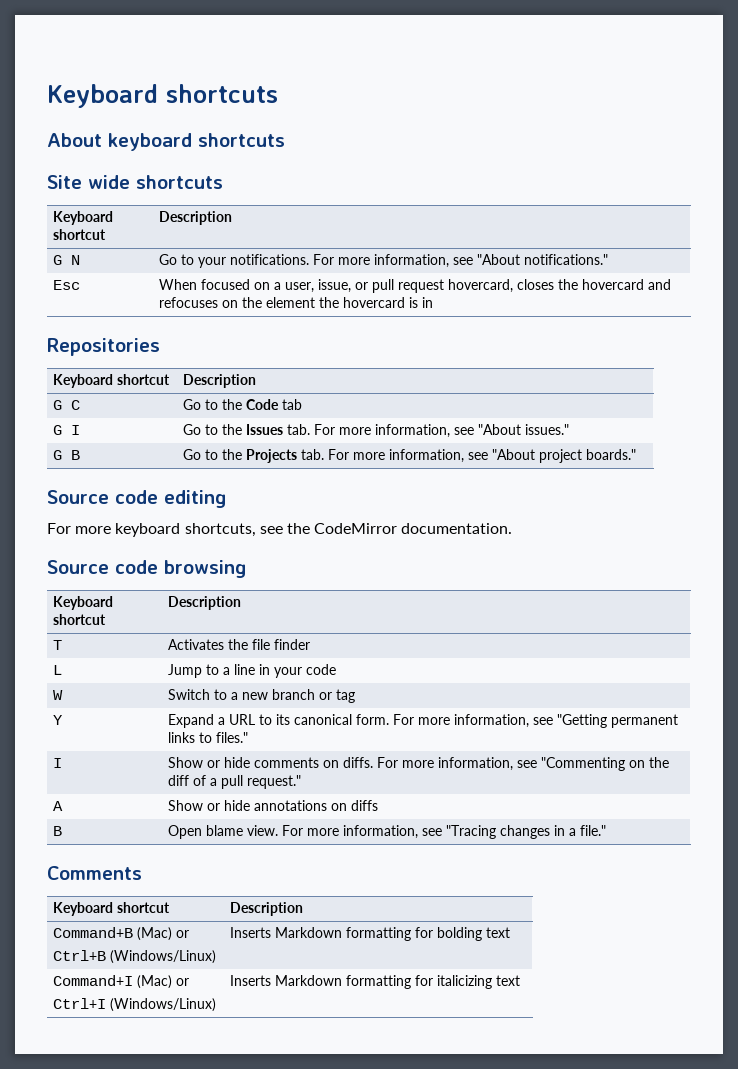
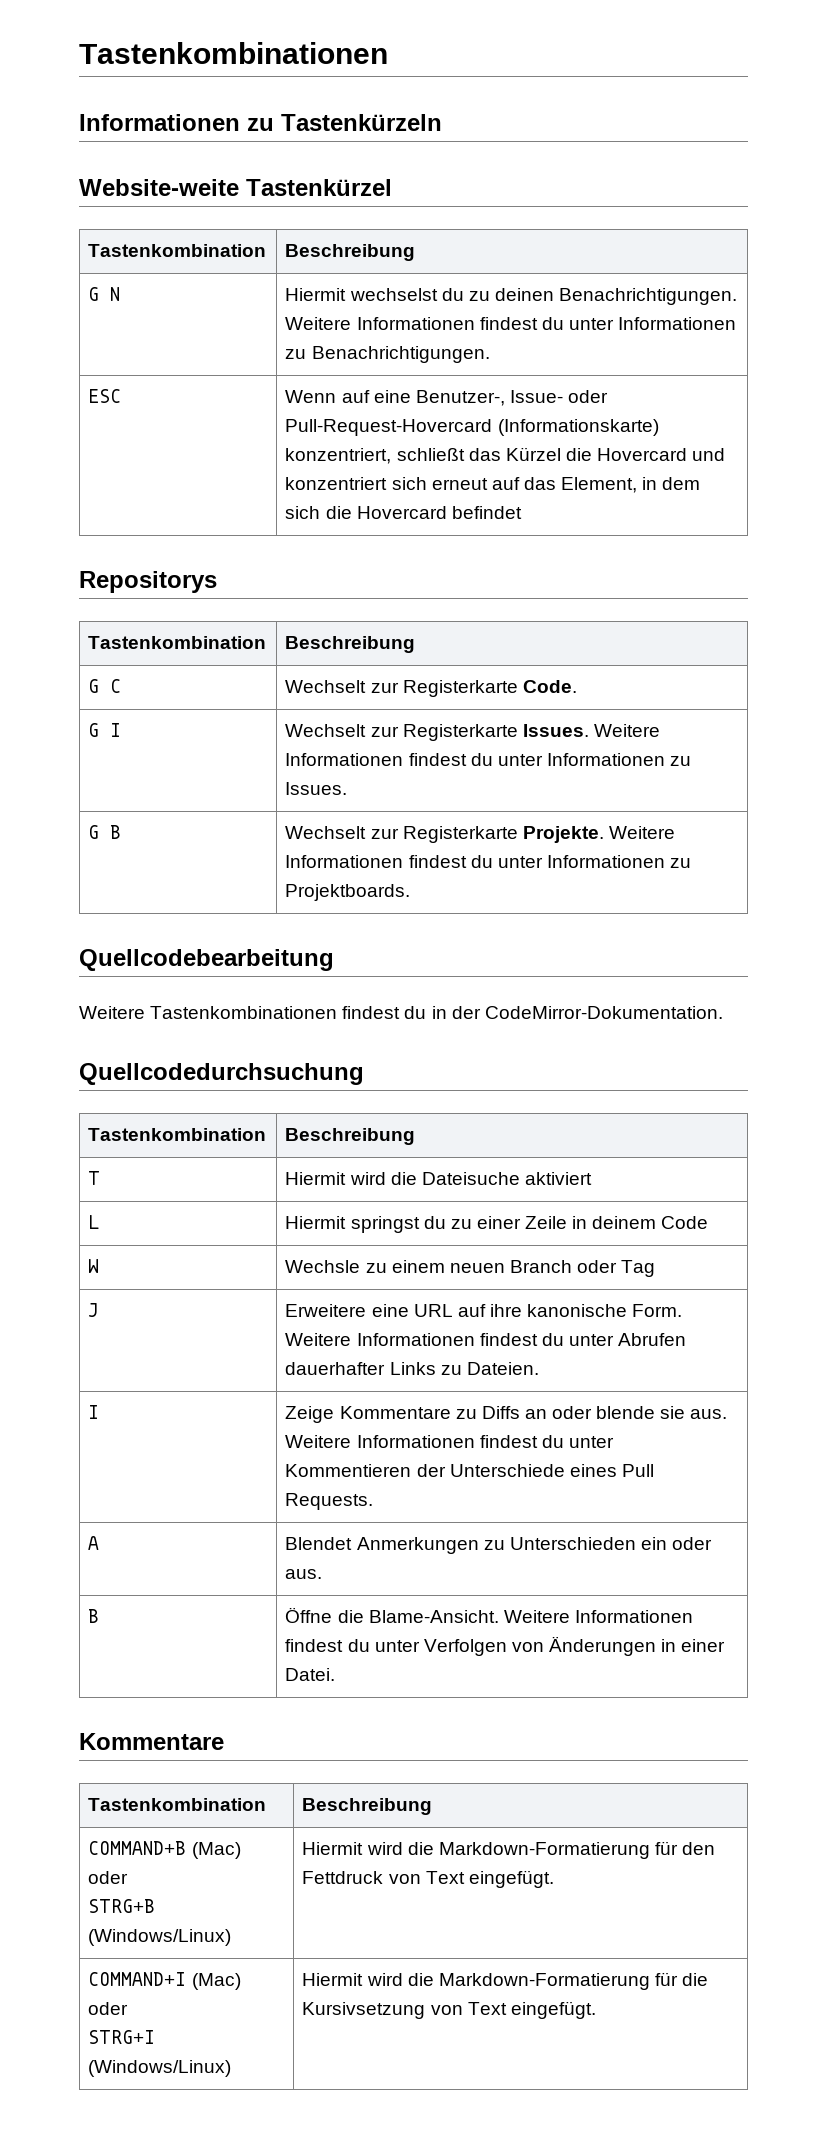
[47,84,278,108] [47,133,285,151] [47,175,223,189] [53,211,114,225] [53,229,107,240] [159,211,233,225] [53,255,81,265] [159,254,609,268] [53,280,81,290] [159,279,672,293] [159,297,434,308] [47,338,160,356] [53,374,171,388] [183,374,257,388] [53,400,81,410] [183,399,303,410] [53,425,81,435] [183,424,570,438] [53,450,81,460] [183,449,637,463] [47,490,226,508] [47,523,513,537] [47,560,246,578] [53,596,114,610] [53,614,107,625] [168,596,242,610] [53,640,63,650] [168,639,311,650] [53,665,63,675] [168,664,337,678] [53,690,64,700] [168,689,356,703] [53,715,64,725] [168,714,679,728] [168,732,249,743] [53,758,63,768] [168,757,670,771] [168,775,302,789] [53,801,64,811] [168,800,379,811] [53,826,63,836] [168,825,607,839] [47,866,142,880] [53,902,171,916] [230,902,304,916] [53,927,190,941] [53,950,217,964] [230,927,511,941] [53,975,190,989] [53,998,217,1012] [230,975,521,989] Keyboard shortcuts // About keyboard shortcuts // Site wide shortcuts // Keyboard shortcut | Description // G N | Go to your notifications. For more information, see "About notifications." // Esc | When focused on a user, issue, or pull request hovercard, closes the hovercard and refocuses on the element the hovercard is in // Repositories // Keyboard shortcut | Description // G C | Go to the Code tab // G I | Go to the Issues tab. For more information, see "About issues." // G B | Go to the Projects tab. For more information, see "About project boards." // Source code editing // For more keyboard shortcuts, see the CodeMirror documentation. // Source code browsing // Keyboard shortcut | Description // T | Activates the file finder // L | Jump to a line in your code // W | Switch to a new branch or tag // Y | Expand a URL to its canonical form. For more information, see "Getting permanent links to files." // I | Show or hide comments on diffs. For more information, see "Commenting on the diff of a pull request." // A | Show or hide annotations on diffs // B | Open blame view. For more information, see "Tracing changes in a file." // Comments // Keyboard shortcut | Description // Command+B (Mac) or // Ctrl+B (Windows/Linux) | Inserts Markdown formatting for bolding text // Command+I (Mac) or // Ctrl+I (Windows/Linux) | Inserts Markdown formatting for italicizing text -> [79,42,388,64] [79,114,442,131] [79,179,392,196] [88,244,267,257] [285,244,416,261] [88,287,121,301] [285,288,738,305] [285,317,737,330] [285,346,490,363] [88,389,122,403] [285,390,609,406] [285,419,659,436] [285,447,726,464] [285,477,701,493] [285,506,522,519] [79,571,217,593] [88,636,267,649] [285,636,416,653] [88,679,122,693] [285,680,577,697] [88,723,122,737] [285,724,660,741] [285,753,692,766] [285,782,348,795] [88,825,122,839] [285,826,675,843] [285,855,692,868] [285,884,411,901] [79,949,334,971] [79,1006,723,1019] [79,1063,364,1085] [88,1128,267,1141] [285,1128,416,1145] [88,1171,101,1185] [285,1172,592,1185] [88,1215,100,1229] [285,1216,709,1233] [88,1259,100,1273] [285,1260,656,1277] [88,1303,99,1317] [285,1304,683,1317] [285,1333,687,1346] [285,1362,539,1375] [88,1405,100,1419] [285,1406,728,1423] [285,1435,614,1448] [285,1464,654,1477] [285,1493,374,1510] [88,1536,100,1550] [285,1537,713,1554] [285,1569,323,1579] [88,1609,100,1623] [285,1607,693,1623] [285,1636,726,1656] [285,1668,336,1681] [79,1733,224,1750] [88,1798,267,1811] [302,1798,433,1815] [88,1841,241,1859] [88,1871,129,1884] [88,1899,156,1913] [88,1929,232,1946] [302,1841,716,1859] [302,1870,554,1888] [88,1972,241,1990] [88,2002,129,2015] [88,2030,156,2044] [88,2060,232,2077] [302,1972,709,1990] [302,2001,596,2019] Tastenkombinationen // Informationen zu Tastenkürzeln // Website-weite Tastenkürzel // Tastenkombination | Beschreibung // G N | Hiermit wechselst du zu deinen Benachrichtigungen. Weitere Informationen findest du unter Informationen zu Benachrichtigungen. // ESC | Wenn auf eine Benutzer-, Issue- oder Pull-Request-Hovercard (Informationskarte) konzentriert, schließt das Kürzel die Hovercard und konzentriert sich erneut auf das Element, in dem sich die Hovercard befindet // Repositorys // Tastenkombination | Beschreibung // G C | Wechselt zur Registerkarte Code. // G I | Wechselt zur Registerkarte Issues. Weitere Informationen findest du unter Informationen zu Issues. // G B | Wechselt zur Registerkarte Projekte. Weitere Informationen findest du unter Informationen zu Projektboards. // Quellcodebearbeitung // Weitere Tastenkombinationen findest du in der CodeMirror-Dokumentation. // Quellcodedurchsuchung // Tastenkombination | Beschreibung // T | Hiermit wird die Dateisuche aktiviert // L | Hiermit springst du zu einer Zeile in deinem Code // W | Wechsle zu einem neuen Branch oder Tag // J | Erweitere eine URL auf ihre kanonische Form. Weitere Informationen findest du unter Abrufen dauerhafter Links zu Dateien. // I | Zeige Kommentare zu Diffs an oder blende sie aus. Weitere Informationen findest du unter Kommentieren der Unterschiede eines Pull Requests. // A | Blendet Anmerkungen zu Unterschieden ein oder aus. // B | Öffne die Blame-Ansicht. Weitere Informationen findest du unter Verfolgen von Änderungen in einer Datei. // Kommentare // Tastenkombination | Beschreibung // COMMAND+B (Mac) oder // STRG+B (Windows/Linux) | Hiermit wird die Markdown-Formatierung für den Fettdruck von Text eingefügt. // COMMAND+I (Mac) oder // STRG+I (Windows/Linux) | Hiermit wird die Markdown-Formatierung für die Kursivsetzung von Text eingefügt.

